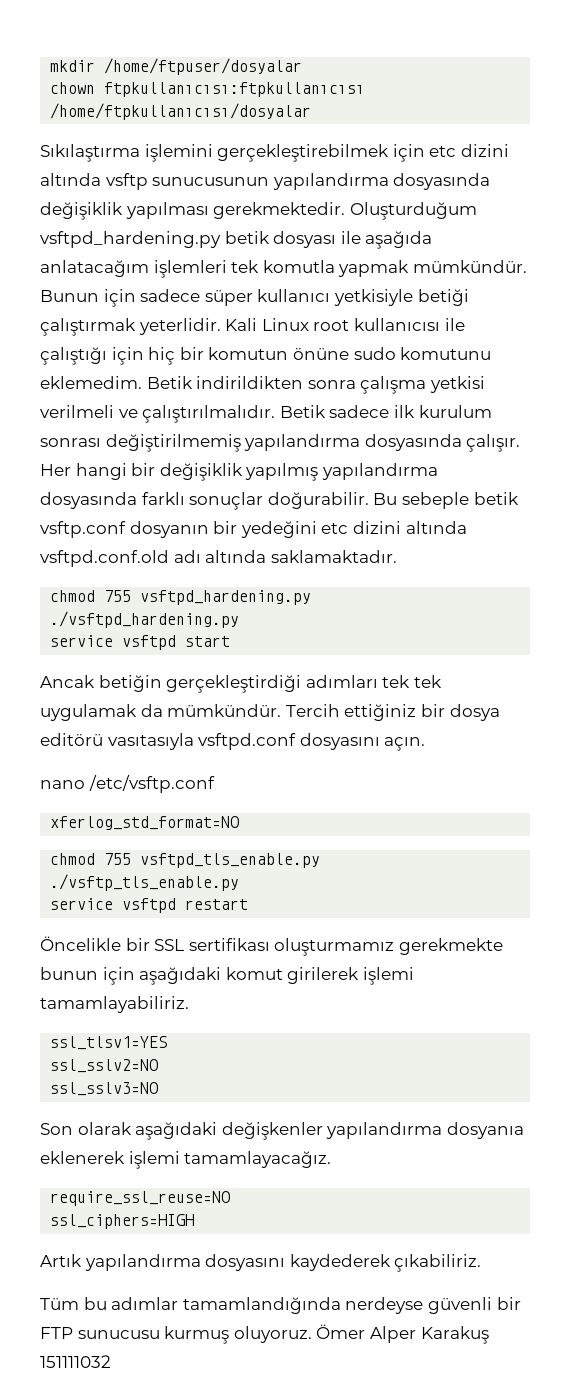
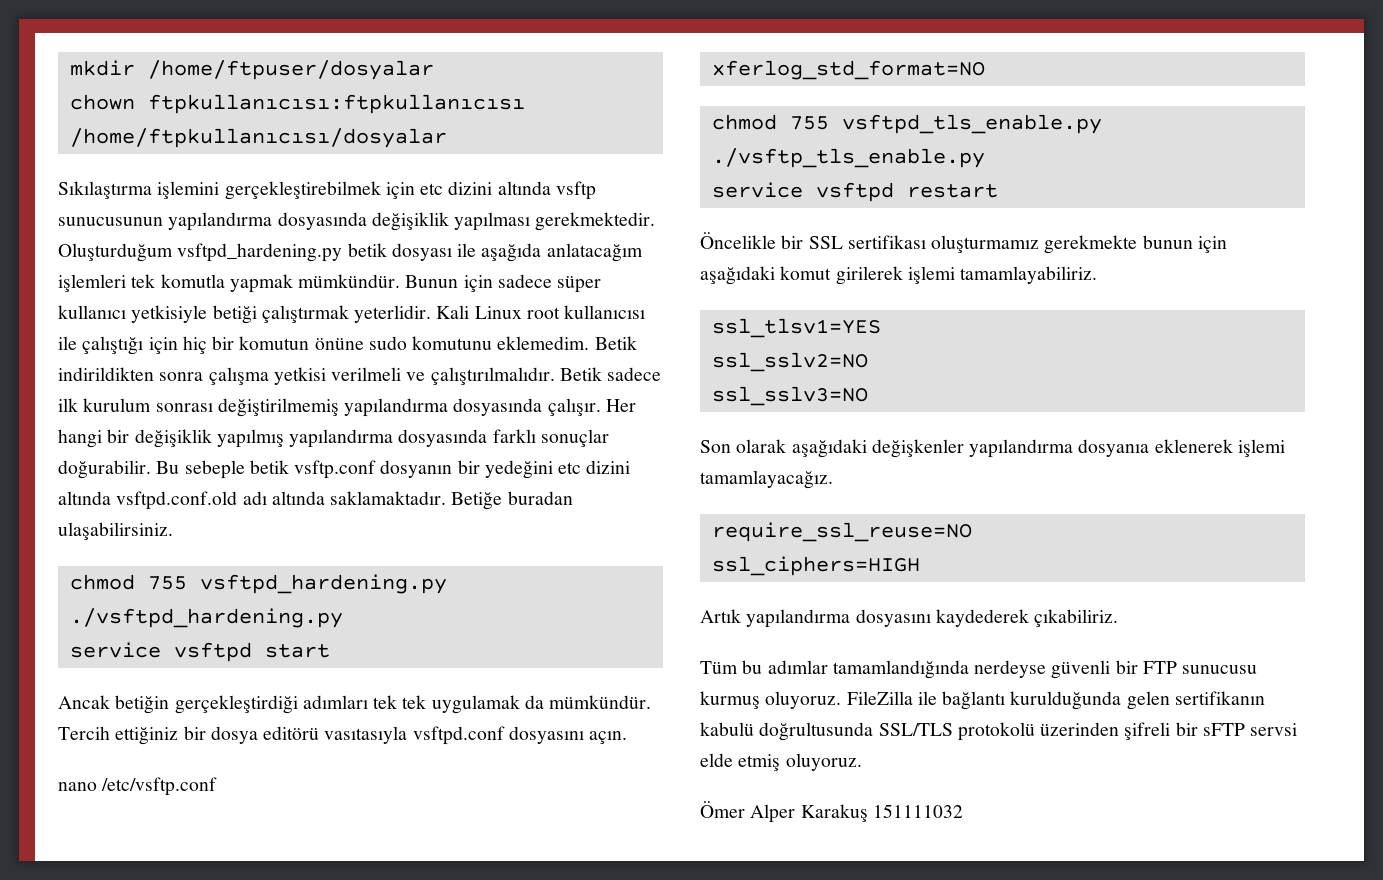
(397, 556) none -> [451,491,573,510] [58,522,173,540] Betiğe buradan ulaşabilirsiniz.
(312, 1334) none -> [846,691,1265,710] [700,722,1298,741] [700,753,862,771] FileZilla ile bağlantı kurulduğunda gelen sertifikanın kabulü doğrultusunda SSL/TLS protokolü üzerinden şifreli bir sFTP servsi elde etmiş oluyoruz. //

